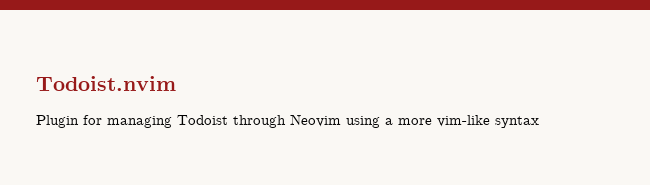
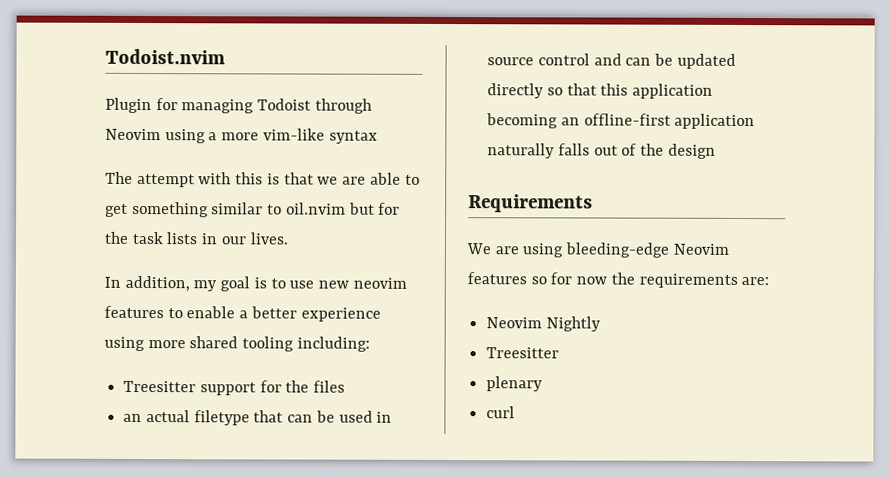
(539, 122) none -> [105,171,420,188] [105,201,401,218] [104,231,289,245] [104,275,407,292] [104,305,381,322] [104,336,370,352] [123,380,346,396] [123,410,393,426] [487,53,736,69] [487,83,714,99] [486,113,756,130] [487,143,716,159] [468,194,593,213] [466,242,729,258] [467,272,770,288] [486,316,601,332] [486,347,560,359] [486,376,544,392] [486,406,516,419] // The attempt with this is that we are able to get something similar to oil.nvim but for the task lists in our lives. // In addition, my goal is to use new neovim features to enable a better experience using more shared tooling including: // Treesitter support for the files // an actual filetype that can be used in source control and can be updated directly so that this application becoming an offline-first application naturally falls out of the design // Requirements // We are using bleeding-edge Neovim features so for now the requirements are: // Neovim Nightly // Treesitter // plenary // curl

